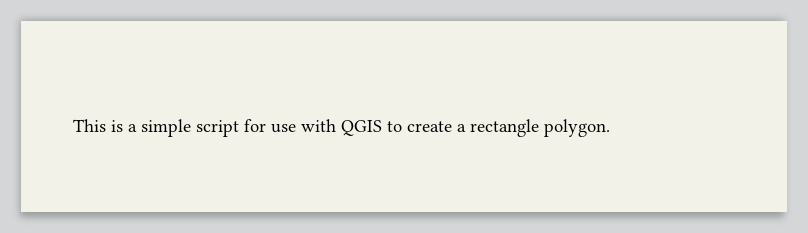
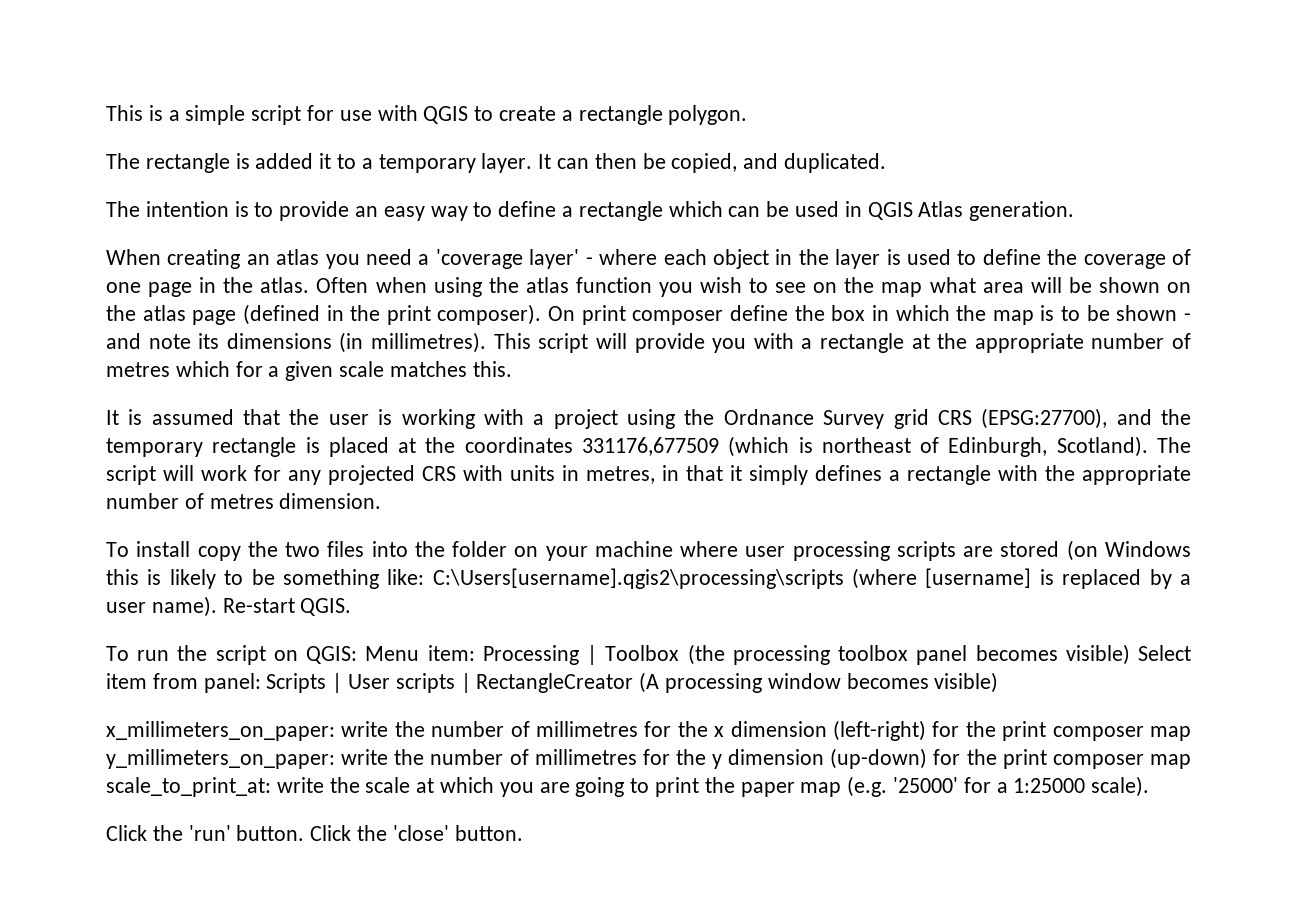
(610, 128) none -> [106,153,887,173] [106,201,1075,221] [106,249,1191,269] [106,277,1191,297] [106,304,1191,325] [106,332,1191,353] [106,361,512,381] [106,408,1191,429] [106,436,1192,457] [106,465,1191,485] [106,493,382,509] [106,540,1192,561] [106,568,1191,589] [106,596,352,617] [106,644,1192,665] [106,672,999,693] [106,720,1191,741] [106,748,1191,769] [106,776,1150,797] [106,825,523,841] // The rectangle is added it to a temporary layer. It can then be copied, and duplicated. // The intention is to provide an easy way to define a rectangle which can be used in QGIS Atlas generation. // When creating an atlas you need a 'coverage layer' - where each object in the layer is used to define the coverage of one page in the atlas. Often when using the atlas function you wish to see on the map what area will be shown on the atlas page (defined in the print composer). On print composer define the box in which the map is to be shown - and note its dimensions (in millimetres). This script will provide you with a rectangle at the appropriate number of metres which for a given scale matches this. // It is assumed that the user is working with a project using the Ordnance Survey grid CRS (EPSG:27700), and the temporary rectangle is placed at the coordinates 331176,677509 (which is northeast of Edinburgh, Scotland). The script will work for any projected CRS with units in metres, in that it simply defines a rectangle with the appropriate number of metres dimension. // To install copy the two files into the folder on your machine where user processing scripts are stored (on Windows this is likely to be something like: C:\Users[username].qgis2\processing\scripts (where [username] is replaced by a user name). Re-start QGIS. // To run the script on QGIS: Menu item: Processing | Toolbox (the processing toolbox panel becomes visible) Select item from panel: Scripts | User scripts | RectangleCreator (A processing window becomes visible) // x_millimeters_on_paper: write the number of millimetres for the x dimension (left-right) for the print composer map y_millimeters_on_paper: write the number of millimetres for the y dimension (up-down) for the print composer map scale_to_print_at: write the scale at which you are going to print the paper map (e.g. '25000' for a 1:25000 scale). // Click the 'run' button. Click the 'close' button.

